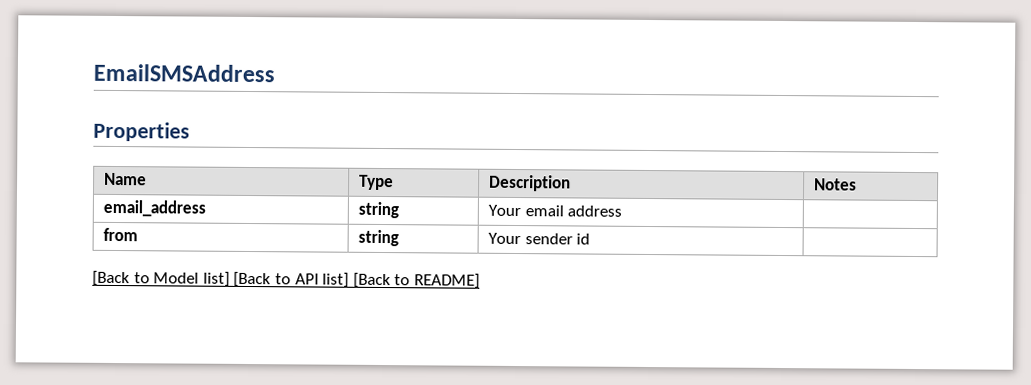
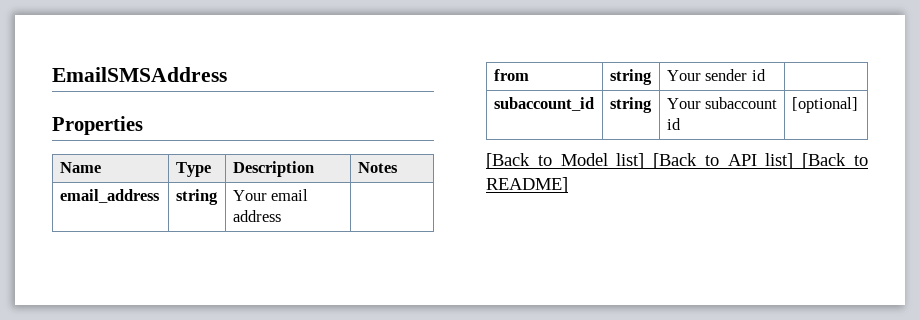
(591, 239) none -> [493,97,594,111] [609,97,652,113] [666,97,778,109] [666,118,681,130] [791,97,858,113] // subaccount_id | string | Your subaccount id | [optional]

